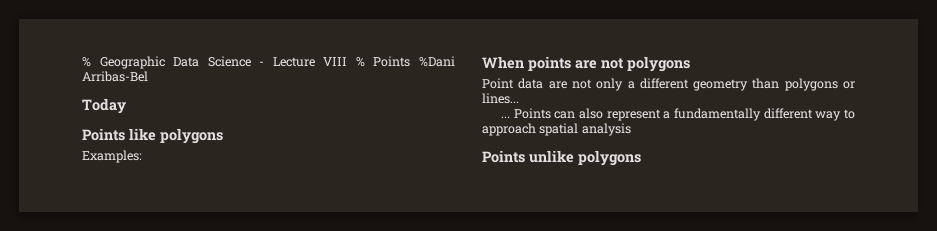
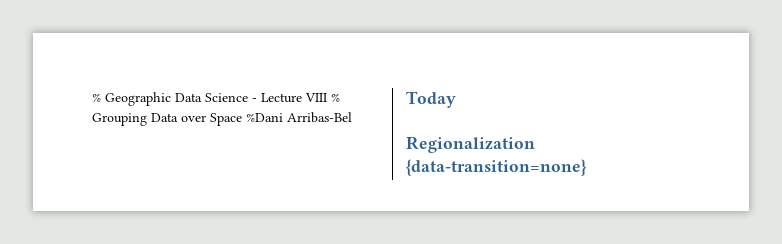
[373,56,411,67] Points -> [92,113,242,126] Grouping Data over Space
[82,128,223,144] [82,150,142,163] [482,56,690,72] [482,78,855,91] [482,93,519,104] [500,108,855,121] [482,123,631,136] [482,150,641,166] Points like polygons // Examples: // When points are not polygons // Point data are not only a different geometry than polygons or lines... // ... Points can also represent a fundamentally different way to approach spatial analysis // Points unlike polygons -> [406,136,535,153] [406,159,587,176] Regionalization {data-transition=none}

